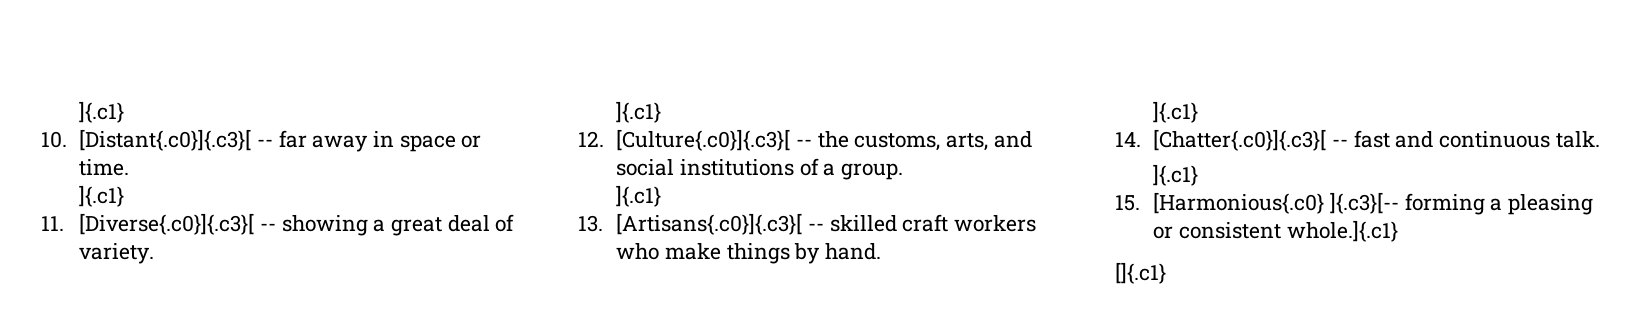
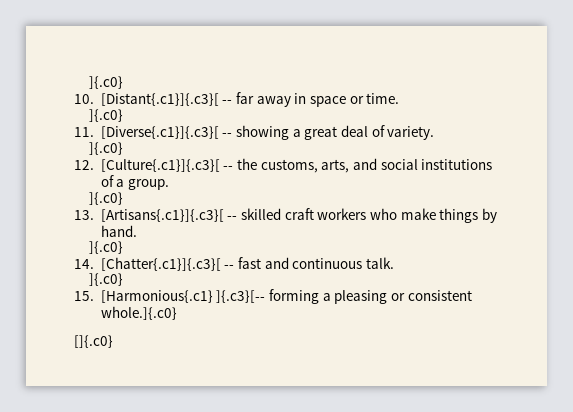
[79,101,125,123] ]{.c1} -> [88,76,123,89] ]{.c0}
[79,129,252,151] [Distant{.c0}]{.c3}[ -> [100,93,219,106] [Distant{.c1}]{.c3}[
[79,185,125,207] ]{.c1} -> [88,109,123,122] ]{.c0}
[79,213,255,235] [Diverse{.c0}]{.c3}[ -> [100,126,219,139] [Diverse{.c1}]{.c3}[
[616,101,662,123] ]{.c1} -> [88,142,123,155] ]{.c0}
[616,129,791,151] [Culture{.c0}]{.c3}[ -> [100,159,220,172] [Culture{.c1}]{.c3}[
[616,185,662,207] ]{.c1} -> [88,192,123,205] ]{.c0}
[616,213,803,235] [Artisans{.c0}]{.c3}[ -> [100,209,224,222] [Artisans{.c1}]{.c3}[
[1153,101,1199,123] ]{.c1} -> [88,241,123,254] ]{.c0}
[1153,129,1327,151] [Chatter{.c0}]{.c3}[ -> [100,257,221,271] [Chatter{.c1}]{.c3}[
[1153,164,1199,186] ]{.c1} -> [88,273,123,286] ]{.c0}
[1153,192,1325,214] [Harmonious{.c0} -> [100,290,213,303] [Harmonious{.c1}
[1286,220,1398,242] [1115,262,1166,284] whole.]{.c1} // []{.c1} -> [100,306,177,320] [74,335,113,348] whole.]{.c0} // []{.c0}

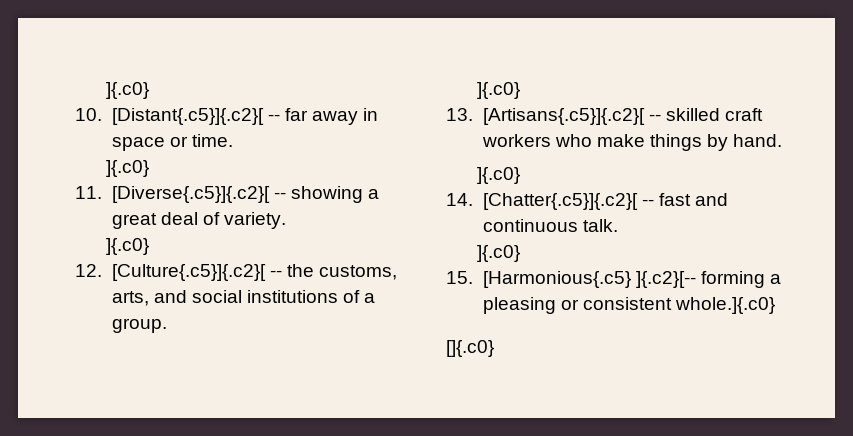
[100,93,219,106] [Distant{.c1}]{.c3}[ -> [111,108,264,125] [Distant{.c5}]{.c2}[
[100,126,219,139] [Diverse{.c1}]{.c3}[ -> [111,186,270,203] [Diverse{.c5}]{.c2}[
[100,159,220,172] [Culture{.c1}]{.c3}[ -> [111,264,266,281] [Culture{.c5}]{.c2}[
[100,209,224,222] [Artisans{.c1}]{.c3}[ -> [482,108,645,125] [Artisans{.c5}]{.c2}[
[100,257,221,271] [Chatter{.c1}]{.c3}[ -> [482,193,638,210] [Chatter{.c5}]{.c2}[
[100,290,266,303] [Harmonious{.c1} ]{.c3}[-- -> [482,271,696,288] [Harmonious{.c5} ]{.c2}[--

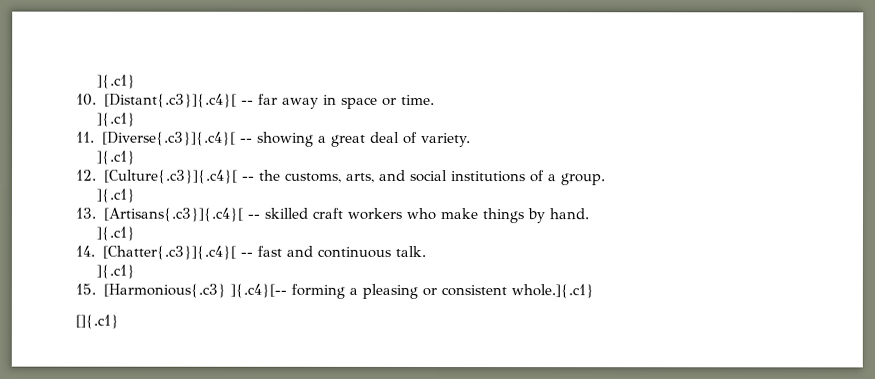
[105,82,149,99] ]{.c0} -> [97,74,137,89] ]{.c1}
[111,108,264,125] [Distant{.c5}]{.c2}[ -> [103,93,237,108] [Distant{.c3}]{.c4}[
[105,160,149,177] ]{.c0} -> [97,112,137,127] ]{.c1}
[111,186,270,203] [Diverse{.c5}]{.c2}[ -> [101,131,236,146] [Diverse{.c3}]{.c4}[
[105,238,149,255] ]{.c0} -> [97,150,137,165] ]{.c1}
[111,264,266,281] [Culture{.c5}]{.c2}[ -> [103,169,238,184] [Culture{.c3}]{.c4}[
[476,82,520,99] ]{.c0} -> [96,188,137,203] ]{.c1}
[482,108,645,125] [Artisans{.c5}]{.c2}[ -> [102,207,243,222] [Artisans{.c3}]{.c4}[
[476,167,520,184] ]{.c0} -> [96,226,136,241] ]{.c1}
[482,193,638,210] [Chatter{.c5}]{.c2}[ -> [101,245,236,260] [Chatter{.c3}]{.c4}[
[476,245,520,262] ]{.c0} -> [96,264,136,279] ]{.c1}
[482,271,696,288] [Harmonious{.c5} ]{.c2}[-- -> [102,283,287,298] [Harmonious{.c3} ]{.c4}[--
[674,297,775,314] [446,340,494,357] whole.]{.c0} // []{.c0} -> [510,284,594,299] [75,314,119,329] whole.]{.c1} // []{.c1}

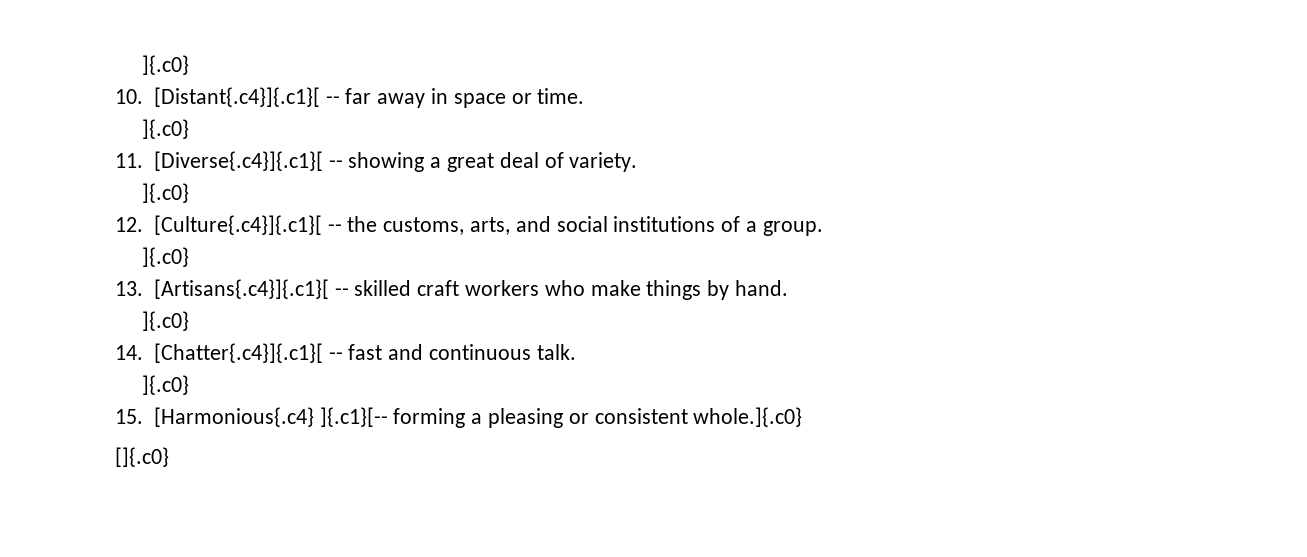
[97,74,137,89] ]{.c1} -> [142,55,190,75] ]{.c0}
[103,93,237,108] [Distant{.c3}]{.c4}[ -> [153,87,320,107] [Distant{.c4}]{.c1}[
[97,112,137,127] ]{.c1} -> [142,119,190,139] ]{.c0}
[101,131,236,146] [Diverse{.c3}]{.c4}[ -> [153,151,323,171] [Diverse{.c4}]{.c1}[
[97,150,137,165] ]{.c1} -> [142,183,190,203] ]{.c0}
[103,169,238,184] [Culture{.c3}]{.c4}[ -> [153,215,322,235] [Culture{.c4}]{.c1}[
[96,188,137,203] ]{.c1} -> [142,247,190,267] ]{.c0}
[102,207,243,222] [Artisans{.c3}]{.c4}[ -> [153,279,329,299] [Artisans{.c4}]{.c1}[
[96,226,136,241] ]{.c1} -> [142,311,190,331] ]{.c0}
[101,245,236,260] [Chatter{.c3}]{.c4}[ -> [153,343,323,363] [Chatter{.c4}]{.c1}[
[96,264,136,279] ]{.c1} -> [142,375,190,395] ]{.c0}
[102,283,287,298] [Harmonious{.c3} ]{.c4}[-- -> [153,407,388,427] [Harmonious{.c4} ]{.c1}[--
[510,284,594,299] [75,314,119,329] whole.]{.c1} // []{.c1} -> [693,407,803,427] [115,447,169,467] whole.]{.c0} // []{.c0}

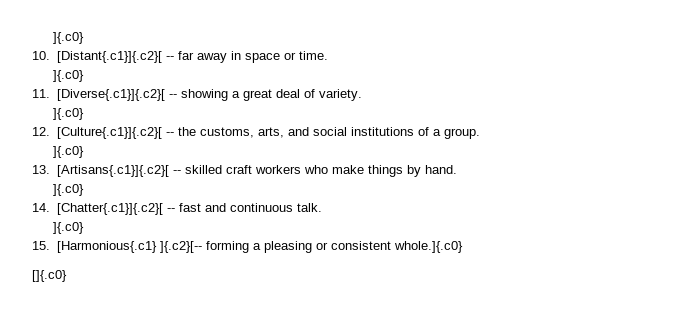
[153,87,320,107] [Distant{.c4}]{.c1}[ -> [56,51,162,63] [Distant{.c1}]{.c2}[
[153,151,323,171] [Diverse{.c4}]{.c1}[ -> [56,89,165,101] [Diverse{.c1}]{.c2}[
[153,215,322,235] [Culture{.c4}]{.c1}[ -> [56,127,162,139] [Culture{.c1}]{.c2}[
[153,279,329,299] [Artisans{.c4}]{.c1}[ -> [56,165,169,177] [Artisans{.c1}]{.c2}[
[153,343,323,363] [Chatter{.c4}]{.c1}[ -> [56,203,163,215] [Chatter{.c1}]{.c2}[
[153,407,388,427] [Harmonious{.c4} ]{.c1}[-- -> [56,241,202,253] [Harmonious{.c1} ]{.c2}[--

